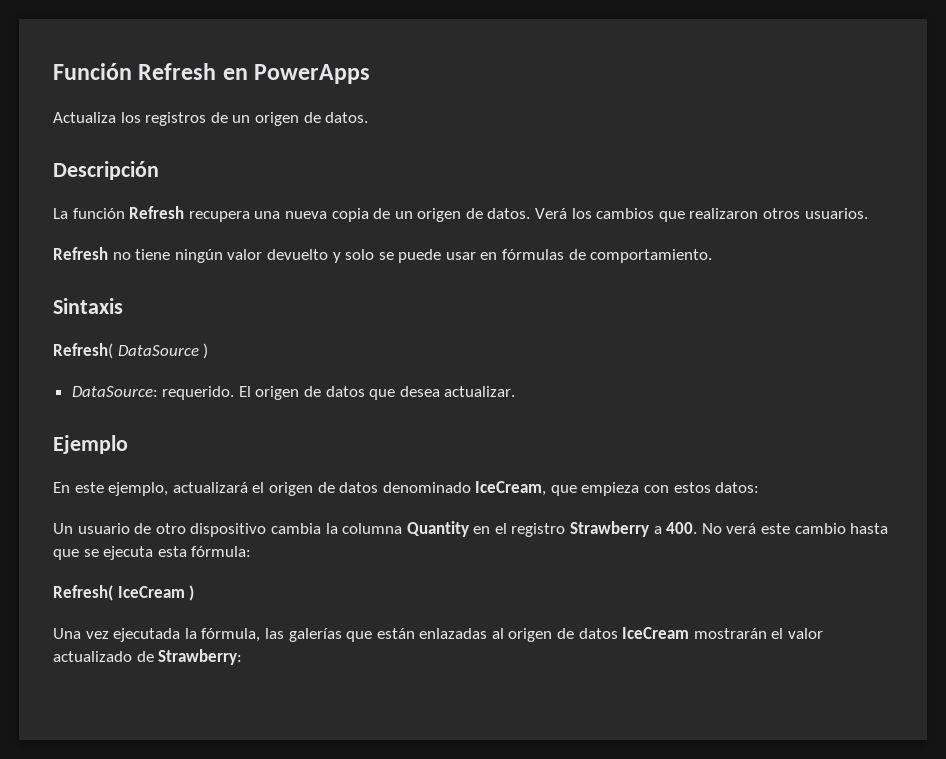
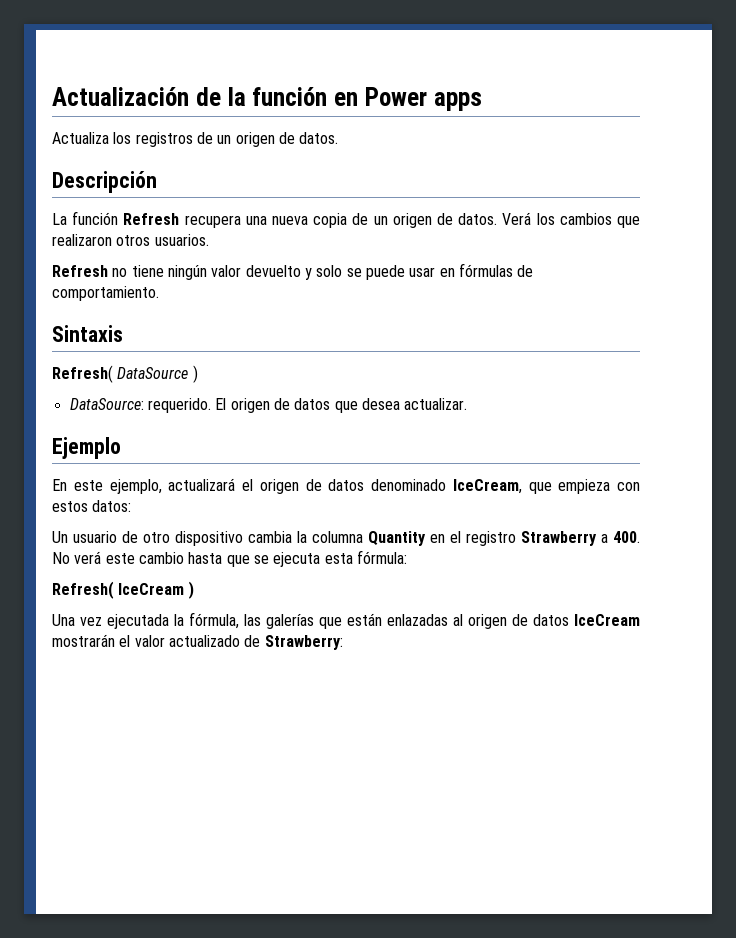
[53,63,371,84] Función Refresh en PowerApps -> [52,87,482,111] Actualización de la función en Power apps

